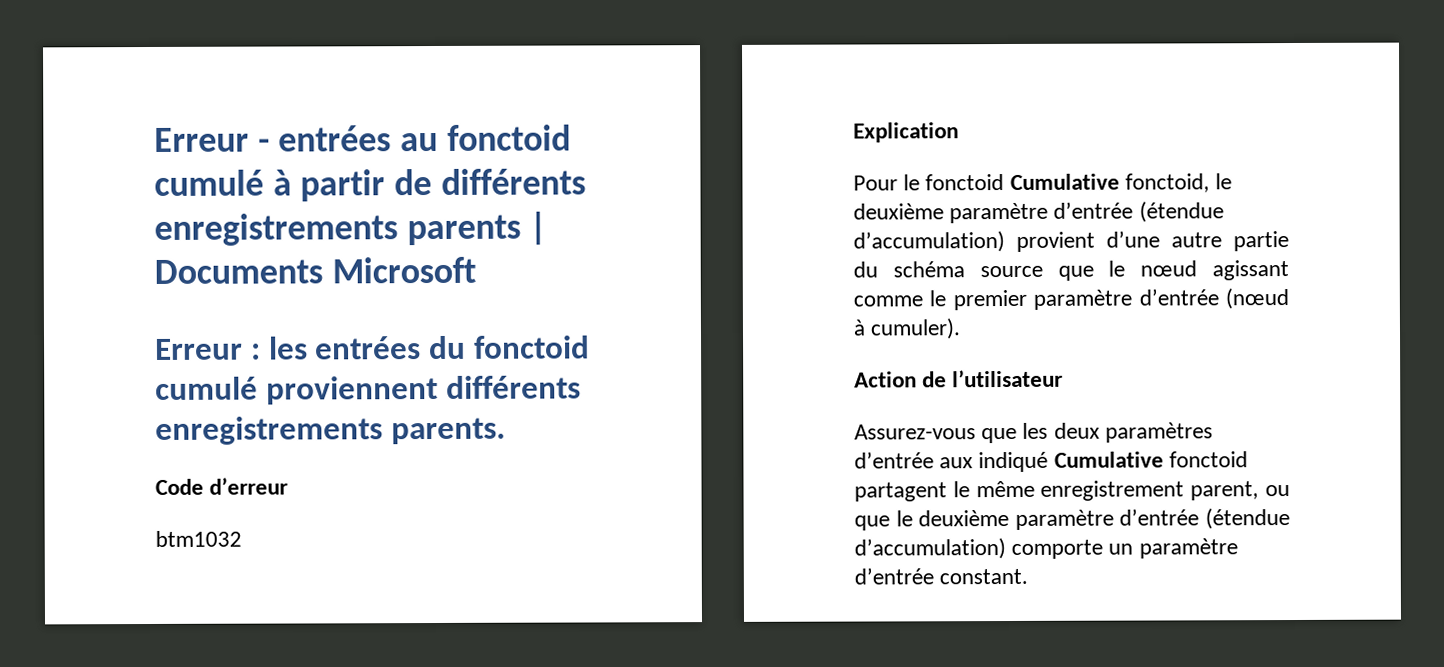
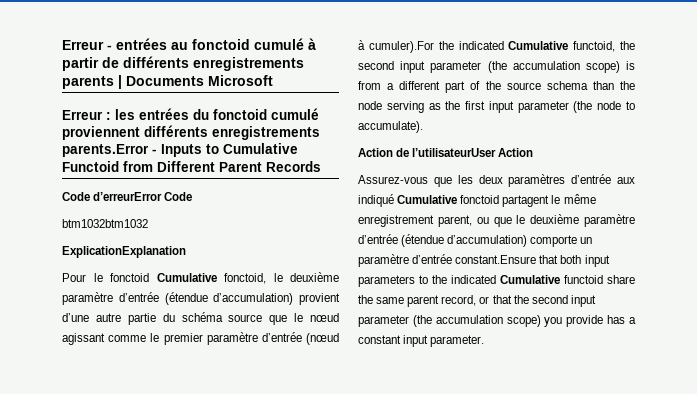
[390,417,506,445] [155,477,289,495] [155,530,242,547] [853,122,959,143] parents. // Code d’erreur // btm1032 // Explication -> [62,143,298,157] [62,161,321,172] [62,192,193,201] [62,219,148,228] [62,246,186,258] parents.Error - Inputs to Cumulative Functoid from Different Parent Records // Code d’erreurError Code // btm1032btm1032 // ExplicationExplanation
[870,318,962,340] cumuler). -> [368,41,635,53] [358,61,635,73] [358,81,635,93] [358,101,635,113] [358,121,423,133] cumuler).For the indicated Cumulative functoid, the second input parameter (the accumulation scope) is from a different part of the source schema than the node serving as the first input parameter (the node to accumulate).
[952,369,1064,388] l’utilisateur -> [412,148,534,157] l’utilisateurUser Action
[939,568,1029,585] constant. -> [455,255,610,267] [358,275,635,287] [358,295,596,307] [358,315,636,327] [358,335,485,347] constant.Ensure that both input parameters to the indicated Cumulative functoid share the same parent record, or that the second input parameter (the accumulation scope) you provide has a constant input parameter.

